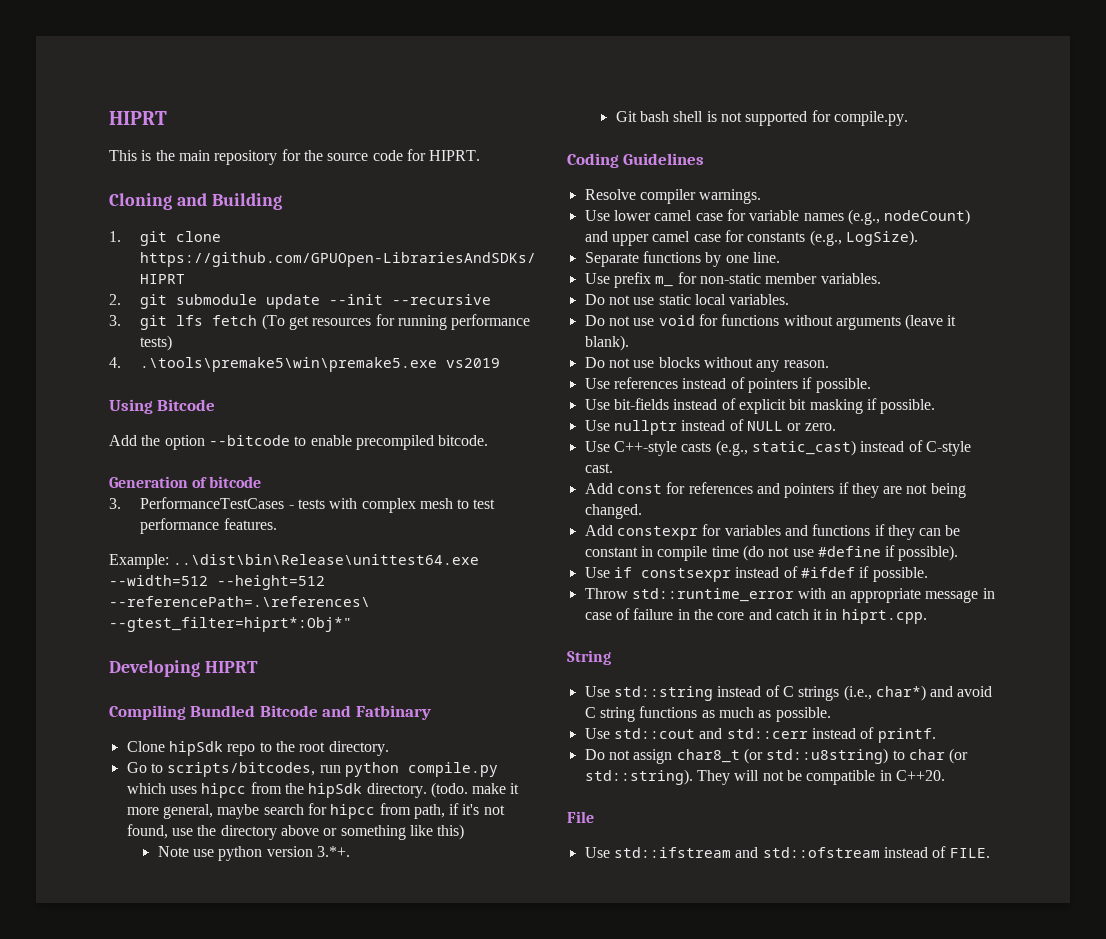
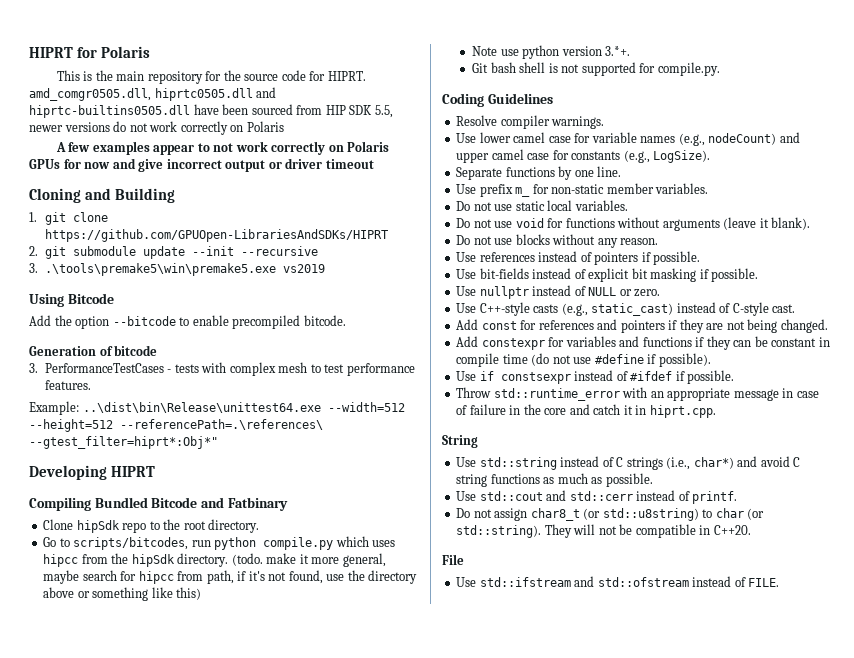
[109,111,167,125] HIPRT -> [29,46,151,58] HIPRT for Polaris
(481, 155) none -> [29,87,277,101] [29,104,393,118] [29,121,284,135] [55,141,390,155] [29,158,374,172] amd_comgr0505.dll, hiprtc0505.dll and hiprtc-builtins0505.dll have been sourced from HIP SDK 5.5, newer versions do not work correctly on Polaris // A few examples appear to not work correctly on Polaris GPUs for now and give incorrect output or driver timeout
[140,314,531,330] [140,335,173,351] [109,357,121,368] git lfs fetch (To get resources for running performance tests) // 4. -> (38, 268) none

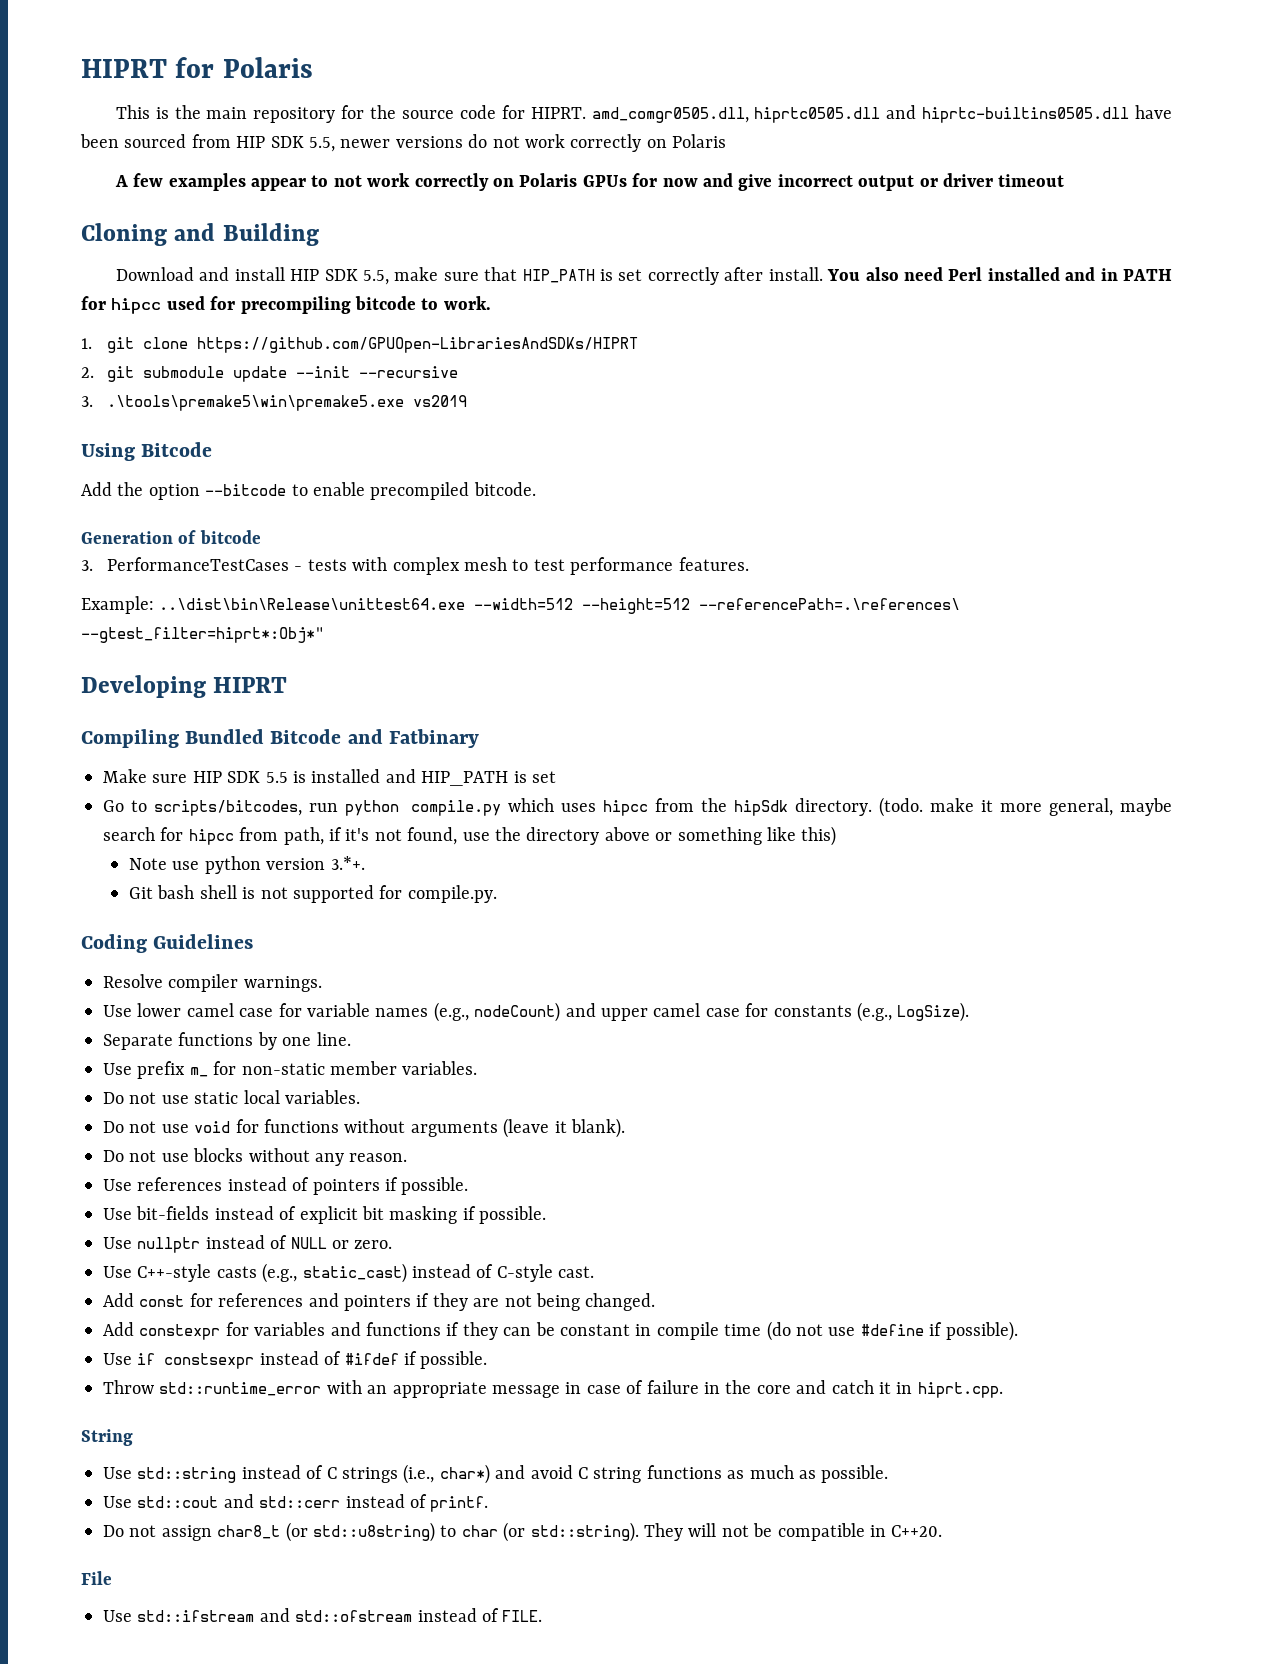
(175, 195) none -> [115,267,1172,285] [81,296,491,314] // Download and install HIP SDK 5.5, make sure that HIP_PATH is set correctly after install. You also need Perl installed and in PATH for hipcc used for precompiling bitcode to work.
[43,519,260,533] Clone hipSdk repo to the root directory. -> [103,769,556,786] Make sure HIP SDK 5.5 is installed and HIP_PATH is set

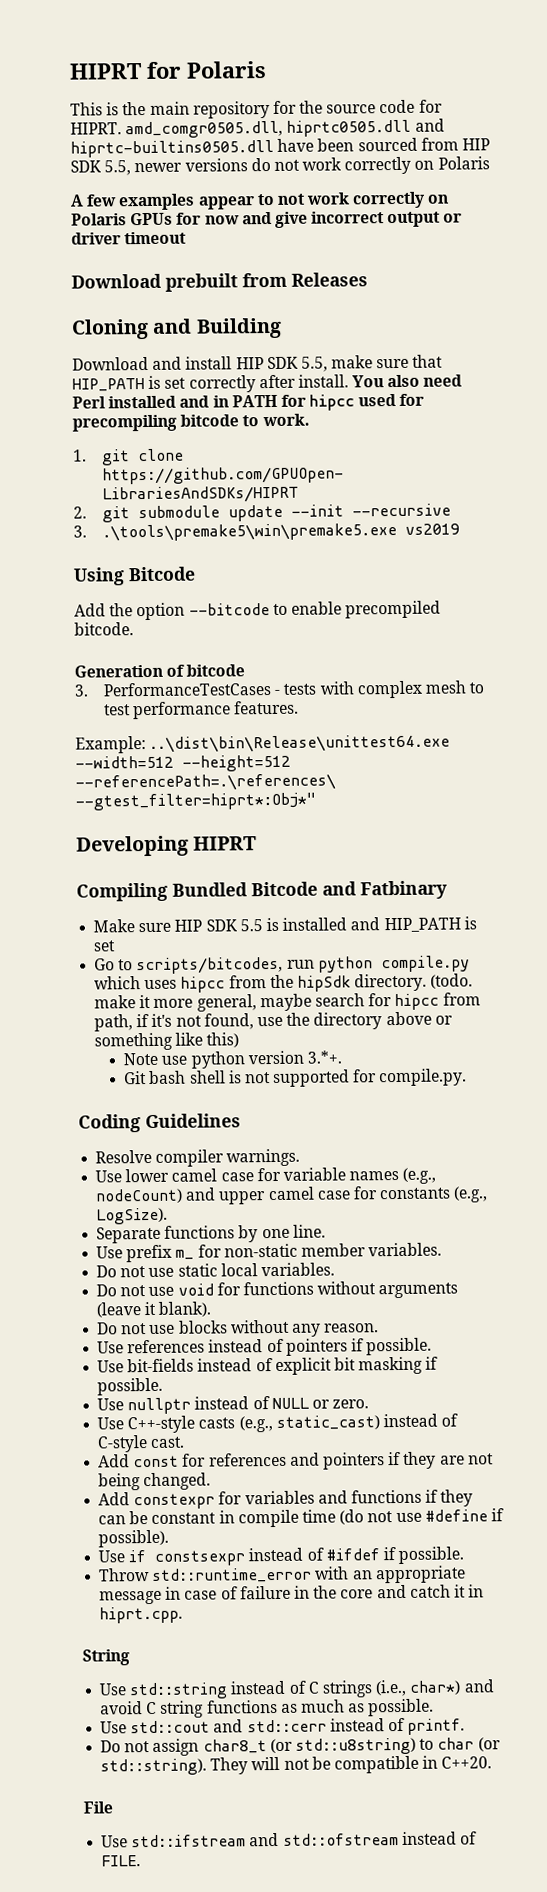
(1065, 180) none -> [71,272,368,292] // Download prebuilt from Releases

